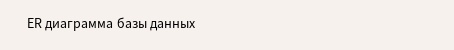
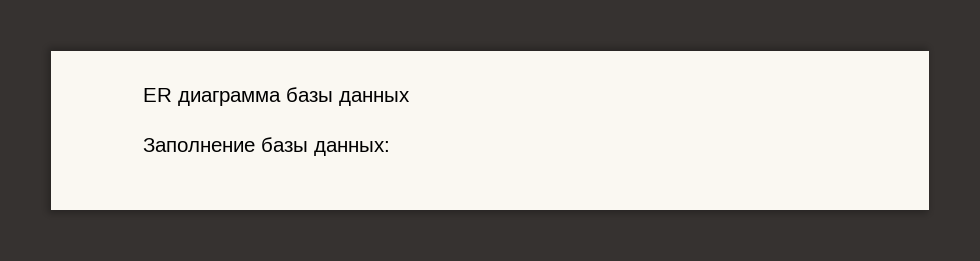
(197, 26) none -> [143,137,390,156] // Заполнение базы данных:

